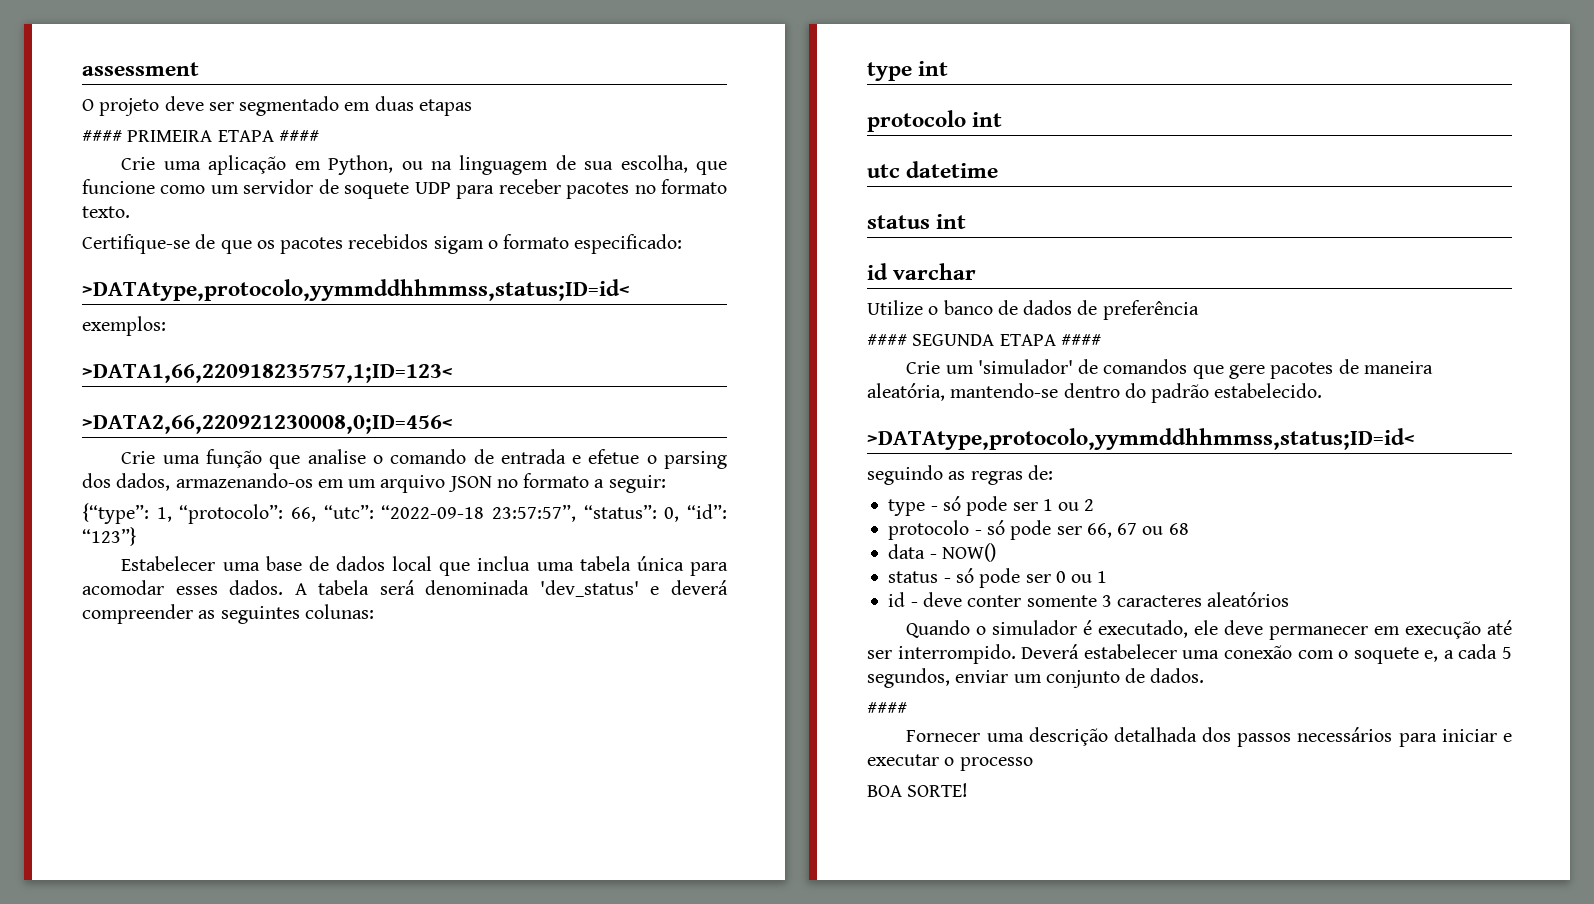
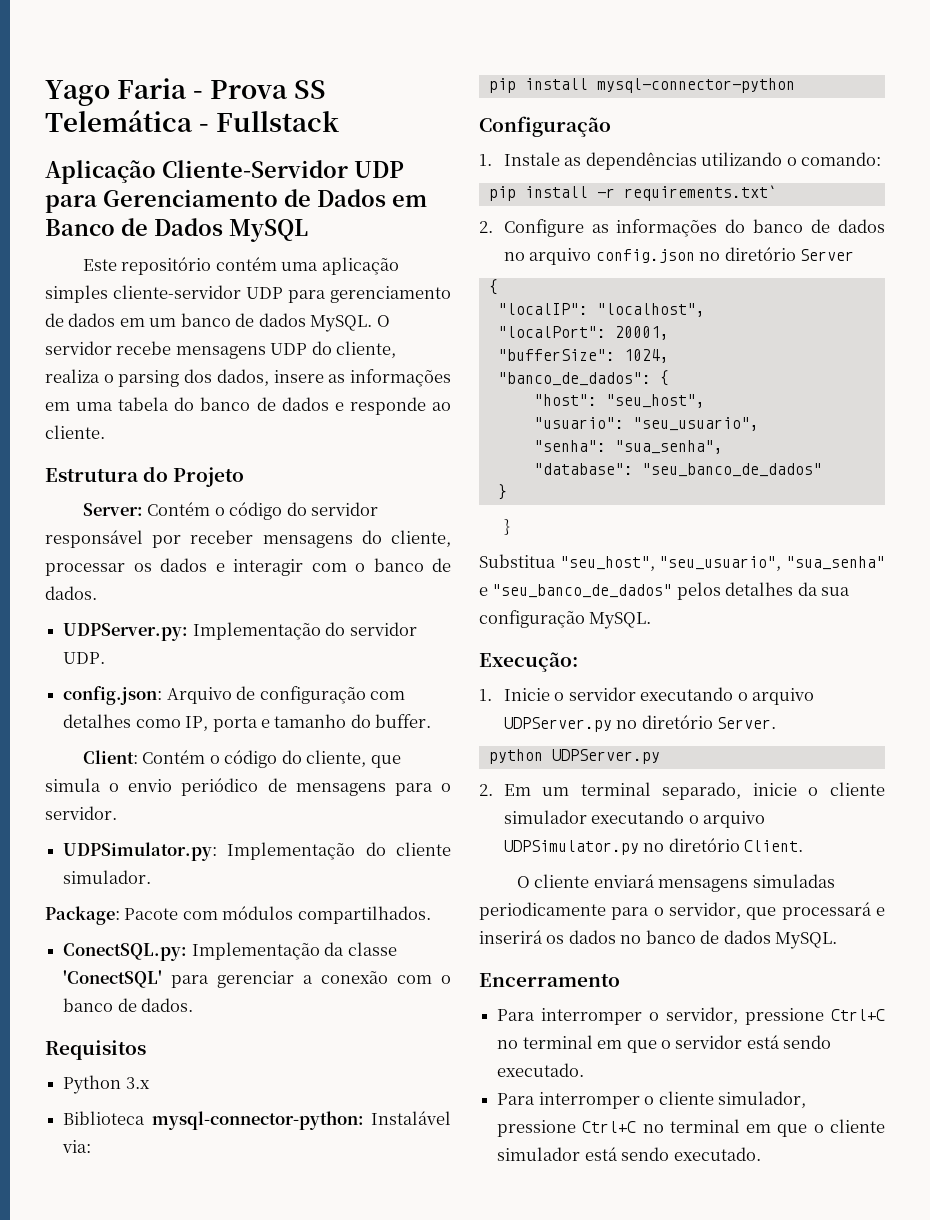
[82,62,199,76] [82,96,472,116] [82,130,319,142] [121,155,728,175] [82,179,727,199] [82,206,130,218] [82,234,683,254] [82,279,630,301] [82,316,166,336] [82,364,453,383] [82,415,453,434] [121,449,727,469] [82,473,666,493] [82,503,727,524] [82,527,137,546] [121,556,729,576] [82,580,728,597] [82,604,374,624] [867,61,949,81] [867,110,1003,132] [867,161,999,178] [867,214,967,229] [867,263,977,280] [867,300,1199,320] [867,334,1101,346] [906,359,1433,379] [867,383,1323,403] [867,428,1415,450] [867,465,1053,485] [888,496,1095,516] [888,520,1189,540] [888,543,996,562] [888,568,1108,588] [888,592,1290,607] [906,620,1513,640] [867,644,1512,664] [867,668,1205,688] [867,702,907,714] [906,727,1512,747] [867,754,1033,771] [867,783,969,797] assessment // O projeto deve ser segmentado em duas etapas // #### PRIMEIRA ETAPA #### // Crie uma aplicação em Python, ou na linguagem de sua escolha, que funcione como um servidor de soquete UDP para receber pacotes no formato texto. // Certifique-se de que os pacotes recebidos sigam o formato especificado: // >DATAtype,protocolo,yymmddhhmmss,status;ID=id< // exemplos: // >DATA1,66,220918235757,1;ID=123< // >DATA2,66,220921230008,0;ID=456< // Crie uma função que analise o comando de entrada e efetue o parsing dos dados, armazenando-os em um arquivo JSON no formato a seguir: // {“type”: 1, “protocolo”: 66, “utc”: “2022-09-18 23:57:57”, “status”: 0, “id”: “123”} // Estabelecer uma base de dados local que inclua uma tabela única para acomodar esses dados. A tabela será denominada 'dev_status' e deverá compreender as seguintes colunas: // type int // protocolo int // utc datetime // status int // id varchar // Utilize o banco de dados de preferência // #### SEGUNDA ETAPA #### // Crie um 'simulador' de comandos que gere pacotes de maneira aleatória, mantendo-se dentro do padrão estabelecido. // >DATAtype,protocolo,yymmddhhmmss,status;ID=id< // seguindo as regras de: // type - só pode ser 1 ou 2 // protocolo - só pode ser 66, 67 ou 68 // data - NOW() // status - só pode ser 0 ou 1 // id - deve conter somente 3 caracteres aleatórios // Quando o simulador é executado, ele deve permanecer em execução até ser interrompido. Deverá estabelecer uma conexão com o soquete e, a cada 5 segundos, enviar um conjunto de dados. // #### // Fornecer uma descrição detalhada dos passos necessários para iniciar e executar o processo // BOA SORTE! -> [45,78,327,106] [45,110,340,132] [45,160,404,184] [45,189,427,213] [45,218,308,242] [82,257,399,275] [45,285,451,303] [45,313,390,332] [45,341,397,359] [45,369,452,387] [45,397,451,415] [45,425,105,439] [45,466,245,487] [82,502,379,520] [45,530,451,548] [45,558,451,576] [45,586,97,600] [63,622,417,641] [63,652,106,664] [63,686,405,705] [63,714,432,732] [82,750,401,768] [45,778,451,796] [45,806,117,820] [63,842,452,861] [63,870,152,884] [45,906,431,925] [63,942,397,961] [63,970,452,988] [63,998,194,1012] [45,1040,146,1060] [63,1075,150,1094] [63,1111,451,1130] [62,1140,92,1153] [488,78,795,93] [479,116,611,137] [479,152,882,170] [488,185,777,201] [479,219,885,237] [503,247,855,265] [488,279,498,295] [497,303,705,317] [497,326,669,340] [497,349,669,363] [497,370,669,386] [533,394,705,408] [533,417,759,431] [533,440,723,454] [533,463,822,477] [497,484,507,500] [503,519,510,535] [479,554,885,571] [479,582,851,600] [479,610,652,629] [479,652,578,672] [479,687,815,705] [503,715,777,732] [488,749,660,764] [479,782,885,800] [503,810,766,828] [503,838,804,855] [516,874,835,892] [479,902,885,920] [479,930,838,949] [479,973,620,987] [497,1007,885,1025] [497,1035,832,1053] [497,1063,585,1077] [497,1091,806,1109] [497,1119,885,1137] [497,1147,761,1161] Yago Faria - Prova SS Telemática - Fullstack // Aplicação Cliente-Servidor UDP para Gerenciamento de Dados em Banco de Dados MySQL // Este repositório contém uma aplicação simples cliente-servidor UDP para gerenciamento de dados em um banco de dados MySQL. O servidor recebe mensagens UDP do cliente, realiza o parsing dos dados, insere as informações em uma tabela do banco de dados e responde ao cliente. // Estrutura do Projeto // Server: Contém o código do servidor responsável por receber mensagens do cliente, processar os dados e interagir com o banco de dados. // UDPServer.py: Implementação do servidor UDP. // config.json: Arquivo de configuração com detalhes como IP, porta e tamanho do buffer. // Client: Contém o código do cliente, que simula o envio periódico de mensagens para o servidor. // UDPSimulator.py: Implementação do cliente simulador. // Package: Pacote com módulos compartilhados. // ConectSQL.py: Implementação da classe 'ConectSQL' para gerenciar a conexão com o banco de dados. // Requisitos // Python 3.x // Biblioteca mysql-connector-python: Instalável via: // pip install mysql-connector-python // Configuração // 1. Instale as dependências utilizando o comando: // pip install -r requirements.txt` // 2. Configure as informações do banco de dados no arquivo config.json no diretório Server // { // "localIP": "localhost", // "localPort": 20001, // "bufferSize": 1024, // "banco_de_dados": { // "host": "seu_host", // "usuario": "seu_usuario", // "senha": "sua_senha", // "database": "seu_banco_de_dados" // } // } // Substitua "seu_host", "seu_usuario", "sua_senha" e "seu_banco_de_dados" pelos detalhes da sua configuração MySQL. // Execução: // 1. Inicie o servidor executando o arquivo UDPServer.py no diretório Server. // python UDPServer.py // 2. Em um terminal separado, inicie o cliente simulador executando o arquivo UDPSimulator.py no diretório Client. // O cliente enviará mensagens simuladas periodicamente para o servidor, que processará e inserirá os dados no banco de dados MySQL. // Encerramento // Para interromper o servidor, pressione Ctrl+C no terminal em que o servidor está sendo executado. // Para interromper o cliente simulador, pressione Ctrl+C no terminal em que o cliente simulador está sendo executado.

